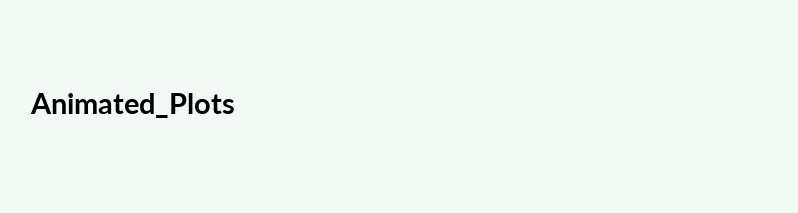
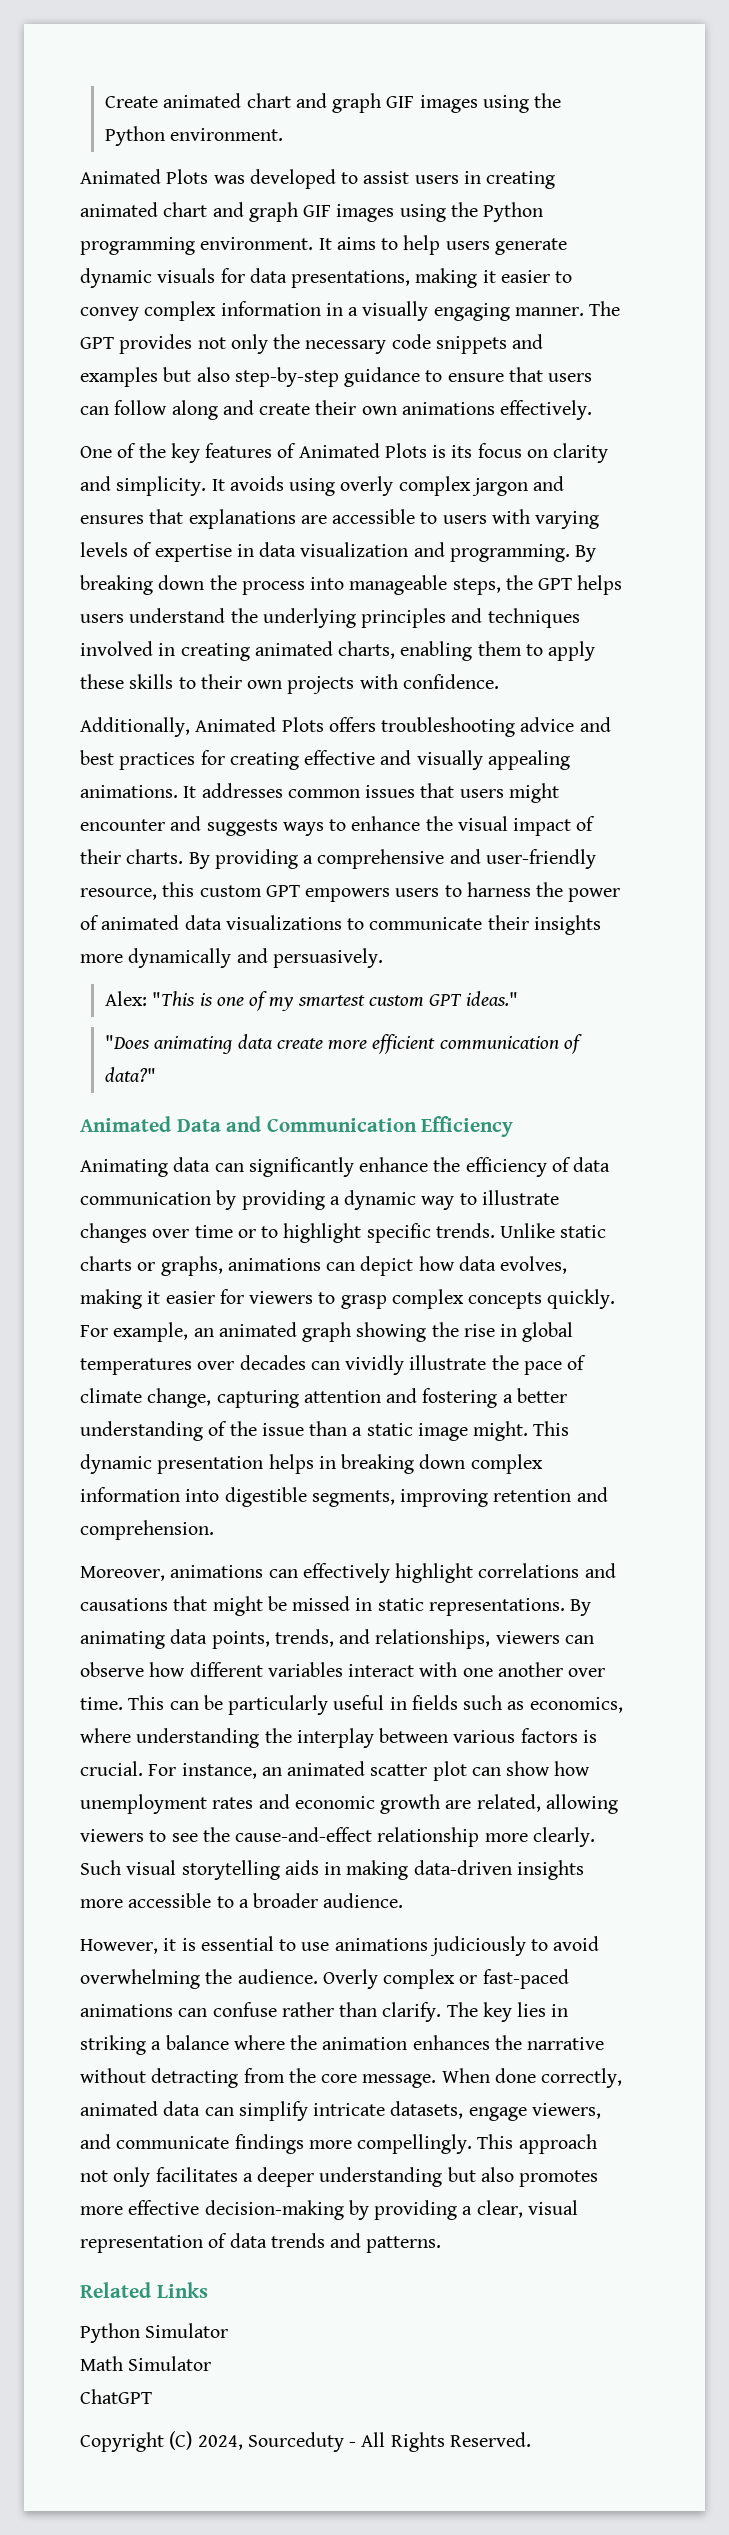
[30,93,235,118] Animated_Plots -> [105,93,562,113] [105,126,284,146] [80,169,556,189] [80,202,544,222] [80,235,567,255] [80,268,573,288] [80,301,621,321] [80,334,544,354] [80,367,593,387] [80,400,593,420] [80,443,609,463] [80,476,565,496] [80,509,600,529] [80,542,597,562] [80,575,623,595] [80,608,580,628] [80,641,596,661] [80,674,499,694] [80,717,611,737] [80,750,570,770] [80,783,559,803] [80,816,596,836] [80,849,596,869] [80,882,621,902] [80,915,601,935] [80,948,383,968] [105,991,519,1011] [105,1034,583,1054] [105,1067,157,1082] [80,1116,514,1137] [80,1157,611,1177] [80,1190,559,1210] [80,1223,607,1243] [80,1256,568,1276] [80,1289,616,1309] [80,1322,574,1342] [80,1355,587,1375] [80,1388,567,1408] [80,1421,570,1441] [80,1454,543,1474] [80,1487,608,1507] [80,1520,214,1540] [80,1563,616,1583] [80,1596,592,1616] [80,1629,594,1649] [80,1662,606,1677] [80,1695,623,1715] [80,1728,597,1748] [80,1761,591,1781] [80,1794,618,1814] [80,1827,595,1847] [80,1860,584,1880] [80,1893,404,1908] [80,1936,600,1956] [80,1969,569,1989] [80,2002,569,2022] [80,2035,605,2055] [80,2068,623,2088] [80,2101,601,2121] [80,2134,597,2154] [80,2167,599,2187] [80,2200,578,2220] [80,2233,442,2253] [80,2282,208,2298] [80,2323,229,2343] [80,2356,212,2371] [80,2389,152,2404] [80,2431,531,2452] Create animated chart and graph GIF images using the Python environment. // Animated Plots was developed to assist users in creating animated chart and graph GIF images using the Python programming environment. It aims to help users generate dynamic visuals for data presentations, making it easier to convey complex information in a visually engaging manner. The GPT provides not only the necessary code snippets and examples but also step-by-step guidance to ensure that users can follow along and create their own animations effectively. // One of the key features of Animated Plots is its focus on clarity and simplicity. It avoids using overly complex jargon and ensures that explanations are accessible to users with varying levels of expertise in data visualization and programming. By breaking down the process into manageable steps, the GPT helps users understand the underlying principles and techniques involved in creating animated charts, enabling them to apply these skills to their own projects with confidence. // Additionally, Animated Plots offers troubleshooting advice and best practices for creating effective and visually appealing animations. It addresses common issues that users might encounter and suggests ways to enhance the visual impact of their charts. By providing a comprehensive and user-friendly resource, this custom GPT empowers users to harness the power of animated data visualizations to communicate their insights more dynamically and persuasively. // Alex: "This is one of my smartest custom GPT ideas." // "Does animating data create more efficient communication of data?" // Animated Data and Communication Efficiency // Animating data can significantly enhance the efficiency of data communication by providing a dynamic way to illustrate changes over time or to highlight specific trends. Unlike static charts or graphs, animations can depict how data evolves, making it easier for viewers to grasp complex concepts quickly. For example, an animated graph showing the rise in global temperatures over decades can vividly illustrate the pace of climate change, capturing attention and fostering a better understanding of the issue than a static image might. This dynamic presentation helps in breaking down complex information into digestible segments, improving retention and comprehension. // Moreover, animations can effectively highlight correlations and causations that might be missed in static representations. By animating data points, trends, and relationships, viewers can observe how different variables interact with one another over time. This can be particularly useful in fields such as economics, where understanding the interplay between various factors is crucial. For instance, an animated scatter plot can show how unemployment rates and economic growth are related, allowing viewers to see the cause-and-effect relationship more clearly. Such visual storytelling aids in making data-driven insights more accessible to a broader audience. // However, it is essential to use animations judiciously to avoid overwhelming the audience. Overly complex or fast-paced animations can confuse rather than clarify. The key lies in striking a balance where the animation enhances the narrative without detracting from the core message. When done correctly, animated data can simplify intricate datasets, engage viewers, and communicate findings more compellingly. This approach not only facilitates a deeper understanding but also promotes more effective decision-making by providing a clear, visual representation of data trends and patterns. // Related Links // Python Simulator // Math Simulator // ChatGPT // Copyright (C) 2024, Sourceduty - All Rights Reserved.

